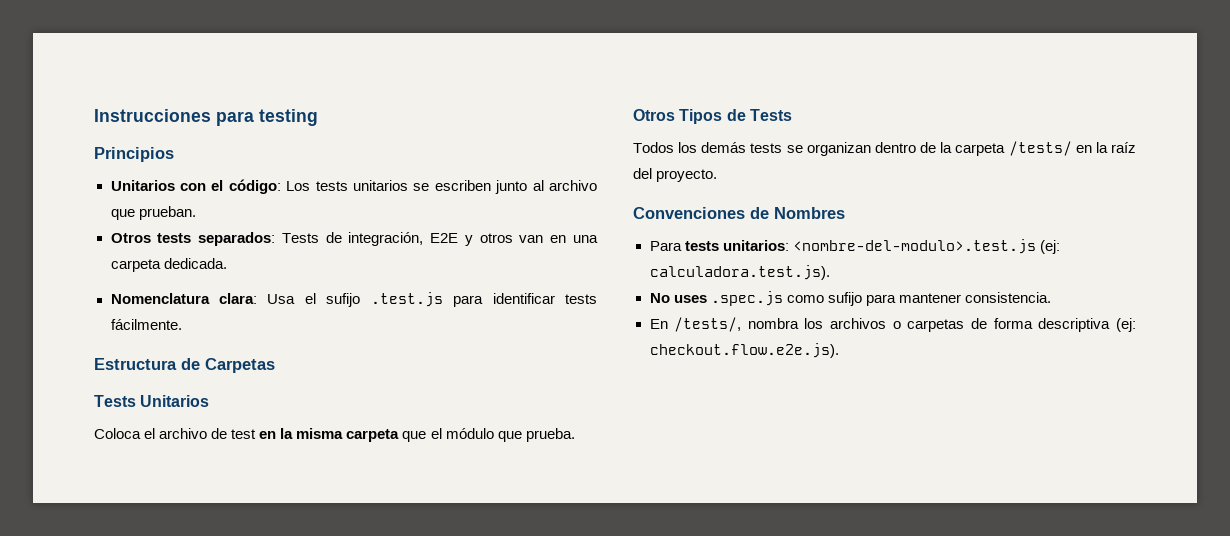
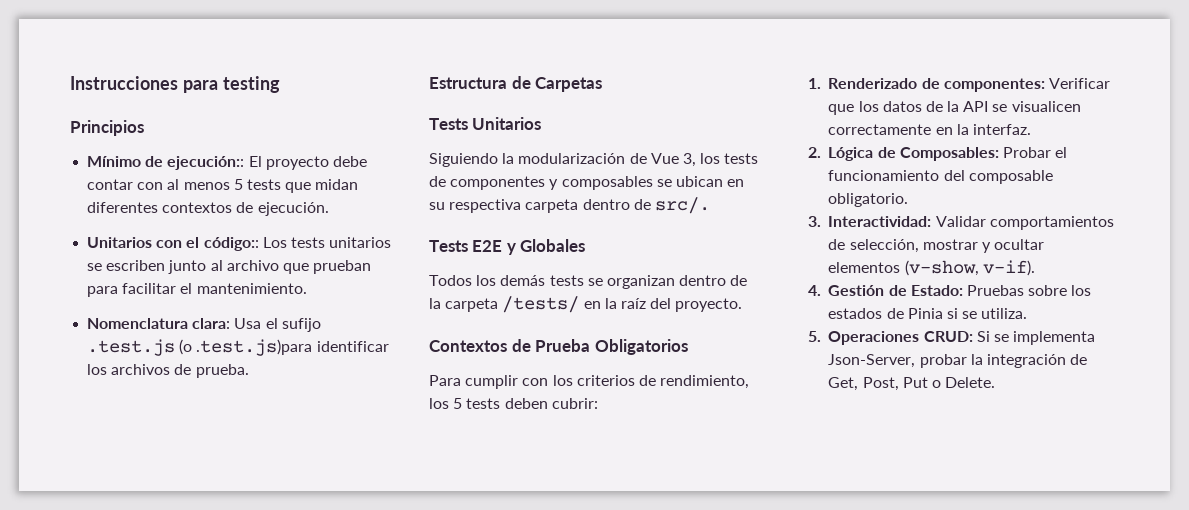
(174, 154) none -> [87,156,367,170] [87,179,359,193] [87,202,329,216] // Mínimo de ejecución:: El proyecto debe contar con al menos 5 tests que midan diferentes contextos de ejecución.
[228,179,281,194] código: -> [203,237,259,251] código::
[138,206,196,220] [110,232,598,246] [110,258,227,272] prueban. // Otros tests separados: Tests de integración, E2E y otros van en una carpeta dedicada. -> [313,260,372,274] [87,283,307,297] prueban para facilitar el mantenimiento.
[453,293,597,307] [110,319,182,330] para identificar tests fácilmente. -> [179,339,389,356] [87,364,249,378] (o .test.js)para identificar los archivos de prueba.
[94,428,575,442] [633,109,792,124] Coloca el archivo de test en la misma carpeta que el módulo que prueba. // Otros Tipos de Tests -> [429,153,759,167] [429,176,745,190] [429,197,710,214] [429,239,586,255] Siguiendo la modularización de Vue 3, los tests de componentes y composables se ubican en su respectiva carpeta dentro de src/. // Tests E2E y Globales
[633,207,845,219] [649,239,1060,254] [649,265,830,280] [649,291,1051,306] [649,317,1136,332] [649,343,839,358] Convenciones de Nombres // Para tests unitarios: <nombre-del-modulo>.test.js (ej: calculadora.test.js). // No uses .spec.js como sufijo para mantener consistencia. // En /tests/, nombra los archivos o carpetas de forma descriptiva (ej: checkout.flow.e2e.js). -> [429,339,688,355] [429,375,750,389] [429,398,598,409] [807,78,1110,92] [828,101,1081,115] [828,124,1031,135] [807,147,1068,161] [828,170,1053,184] [828,193,909,207] [807,216,1114,230] [828,239,1045,253] [828,260,1035,276] [807,285,1092,296] [828,308,1028,319] [807,331,1096,345] [828,354,1088,368] [828,377,996,391] Contextos de Prueba Obligatorios // Para cumplir con los criterios de rendimiento, los 5 tests deben cubrir: // 1. Renderizado de componentes: Verificar que los datos de la API se visualicen correctamente en la interfaz. // 2. Lógica de Composables: Probar el funcionamiento del composable obligatorio. // 3. Interactividad: Validar comportamientos de selección, mostrar y ocultar elementos (v-show, v-if). // 4. Gestión de Estado: Pruebas sobre los estados de Pinia si se utiliza. // 5. Operaciones CRUD: Si se implementa Json-Server, probar la integración de Get, Post, Put o Delete.

